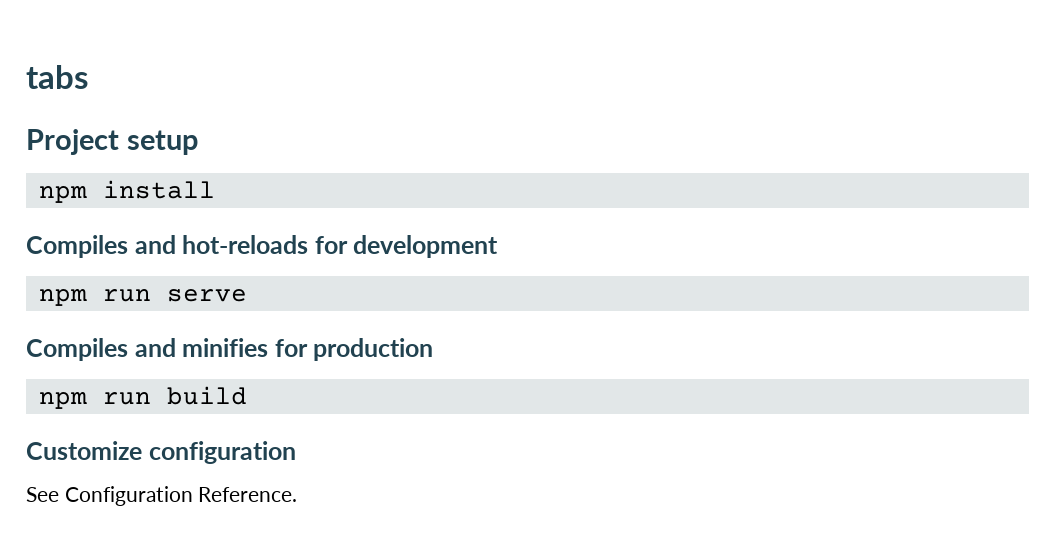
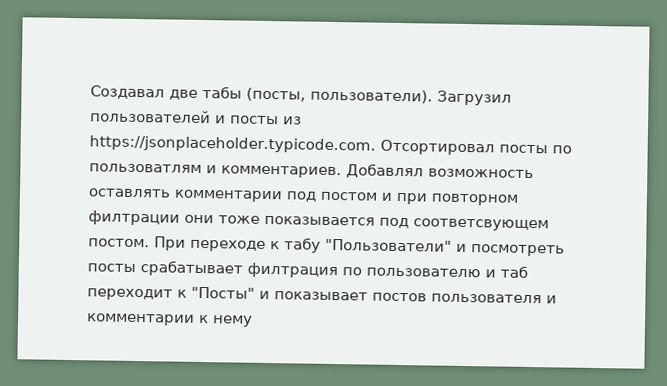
[26,65,89,89] [26,129,198,155] [38,180,215,203] [26,235,499,258] [38,289,247,306] [26,338,434,361] [38,386,247,409] [26,441,296,464] [26,486,298,506] tabs // Project setup // npm install // Compiles and hot-reloads for development // npm run serve // Compiles and minifies for production // npm run build // Customize configuration // See Configuration Reference. -> [90,85,512,106] [90,109,302,125] [89,135,572,156] [89,163,534,179] [88,188,518,206] [88,210,549,232] [88,236,565,257] [87,260,528,279] [87,286,557,304] [86,313,253,327] Создавал две табы (посты, пользователи). Загрузил пользователей и посты из https://jsonplaceholder.typicode.com. Отсортировал посты по пользоватлям и комментариев. Добавлял возможность оставлять комментарии под постом и при повторном филтрации они тоже показывается под соответсвующем постом. При переходе к табу "Пользователи" и посмотреть посты срабатывает филтрация по пользователю и таб переходит к "Посты" и показывает постов пользователя и комментарии к нему

